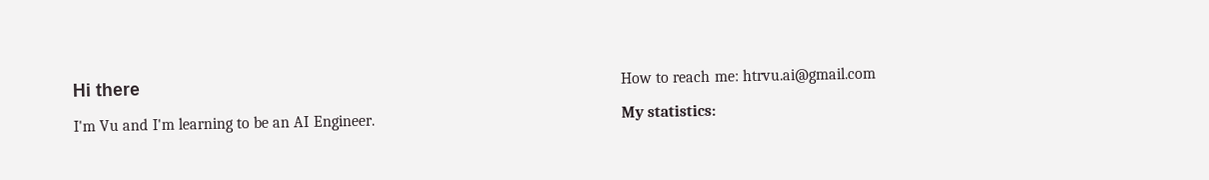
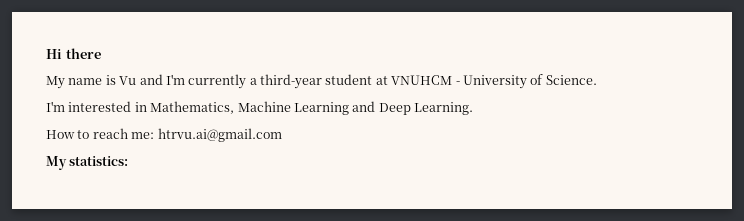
[73,114,375,134] I'm Vu and I'm learning to be an AI Engineer. -> [46,74,597,89] [46,101,473,115] My name is Vu and I'm currently a third-year student at VNUHCM - University of Science. // I'm interested in Mathematics, Machine Learning and Deep Learning.

